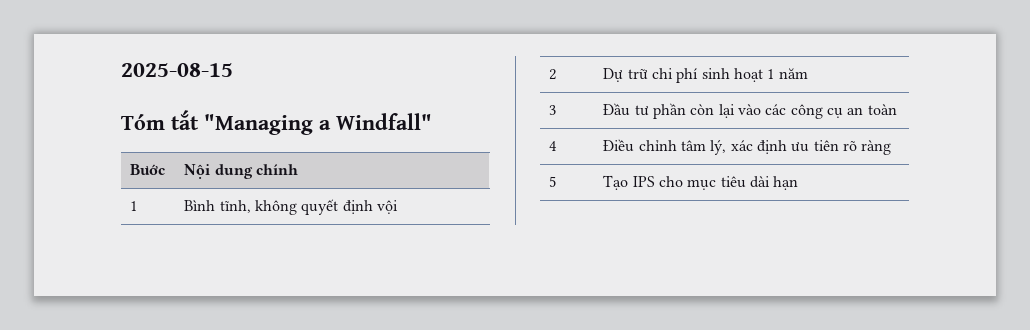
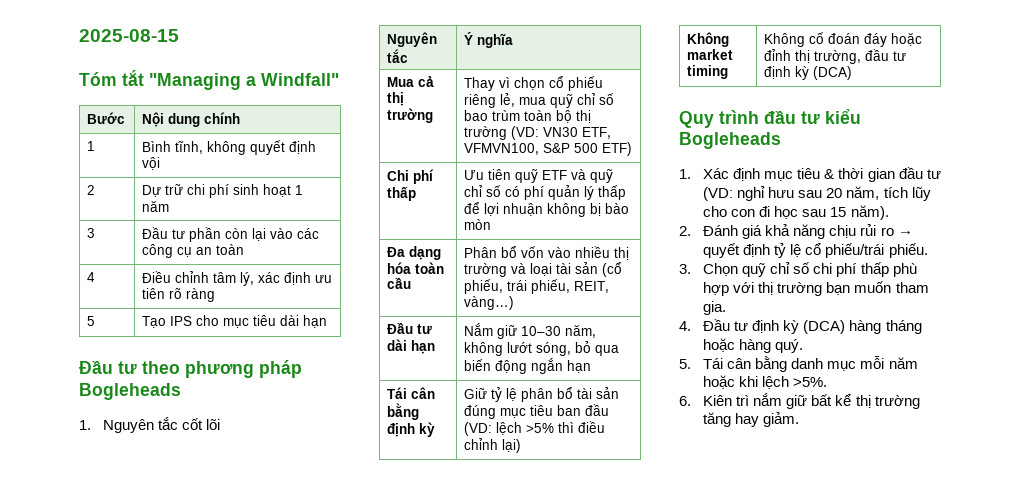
(799, 183) none -> [79,360,302,378] [79,383,181,400] [79,417,221,433] [387,32,438,47] [387,49,409,63] [464,32,514,48] [387,76,435,87] [387,92,405,106] [387,108,434,123] [464,76,604,91] [464,93,615,108] [464,110,592,123] [464,126,612,140] [464,142,633,156] [387,169,435,184] [387,186,417,201] [464,169,614,183] [464,185,627,200] [464,202,630,217] [464,219,492,230] [387,246,442,260] [387,262,445,274] [387,278,412,289] [464,246,630,260] [464,262,623,277] [464,279,610,294] [464,296,515,310] [387,323,433,334] [387,339,436,354] [464,323,597,339] [464,341,620,356] [464,358,592,374] [387,387,436,399] [387,403,420,420] [387,422,436,437] [464,387,620,402] [464,404,610,419] [464,421,606,436] [464,438,522,453] [687,32,730,47] [687,49,734,60] [687,65,729,79] [764,32,923,47] [764,49,907,64] [764,66,853,80] [679,109,861,128] [679,132,781,149] [679,167,941,182] [703,186,931,201] [703,205,889,220] [679,224,913,239] [703,243,928,258] [679,262,917,277] [703,281,929,296] [703,301,727,315] [679,319,922,334] [703,338,804,353] [679,356,918,372] [703,375,828,389] [679,393,920,409] [703,412,800,427] // Đầu tư theo phương pháp Bogleheads // 1. Nguyên tắc cốt lõi // Nguyên tắc | Ý nghĩa // Mua cả thị trường | Thay vì chọn cổ phiếu riêng lẻ, mua quỹ chỉ số bao trùm toàn bộ thị trường (VD: VN30 ETF, VFMVN100, S&P 500 ETF) // Chi phí thấp | Ưu tiên quỹ ETF và quỹ chỉ số có phí quản lý thấp để lợi nhuận không bị bào mòn // Đa dạng hóa toàn cầu | Phân bổ vốn vào nhiều thị trường và loại tài sản (cổ phiếu, trái phiếu, REIT, vàng…) // Đầu tư dài hạn | Nắm giữ 10–30 năm, không lướt sóng, bỏ qua biến động ngắn hạn // Tái cân bằng định kỳ | Giữ tỷ lệ phân bổ tài sản đúng mục tiêu ban đầu (VD: lệch >5% thì điều chỉnh lại) // Không market timing | Không cố đoán đáy hoặc đỉnh thị trường, đầu tư định kỳ (DCA) // Quy trình đầu tư kiểu Bogleheads // 1. Xác định mục tiêu & thời gian đầu tư (VD: nghỉ hưu sau 20 năm, tích lũy cho con đi học sau 15 năm). // 2. Đánh giá khả năng chịu rủi ro → quyết định tỷ lệ cổ phiếu/trái phiếu. // 3. Chọn quỹ chỉ số chi phí thấp phù hợp với thị trường bạn muốn tham gia. // 4. Đầu tư định kỳ (DCA) hàng tháng hoặc hàng quý. // 5. Tái cân bằng danh mục mỗi năm hoặc khi lệch >5%. // 6. Kiên trì nắm giữ bất kể thị trường tăng hay giảm.

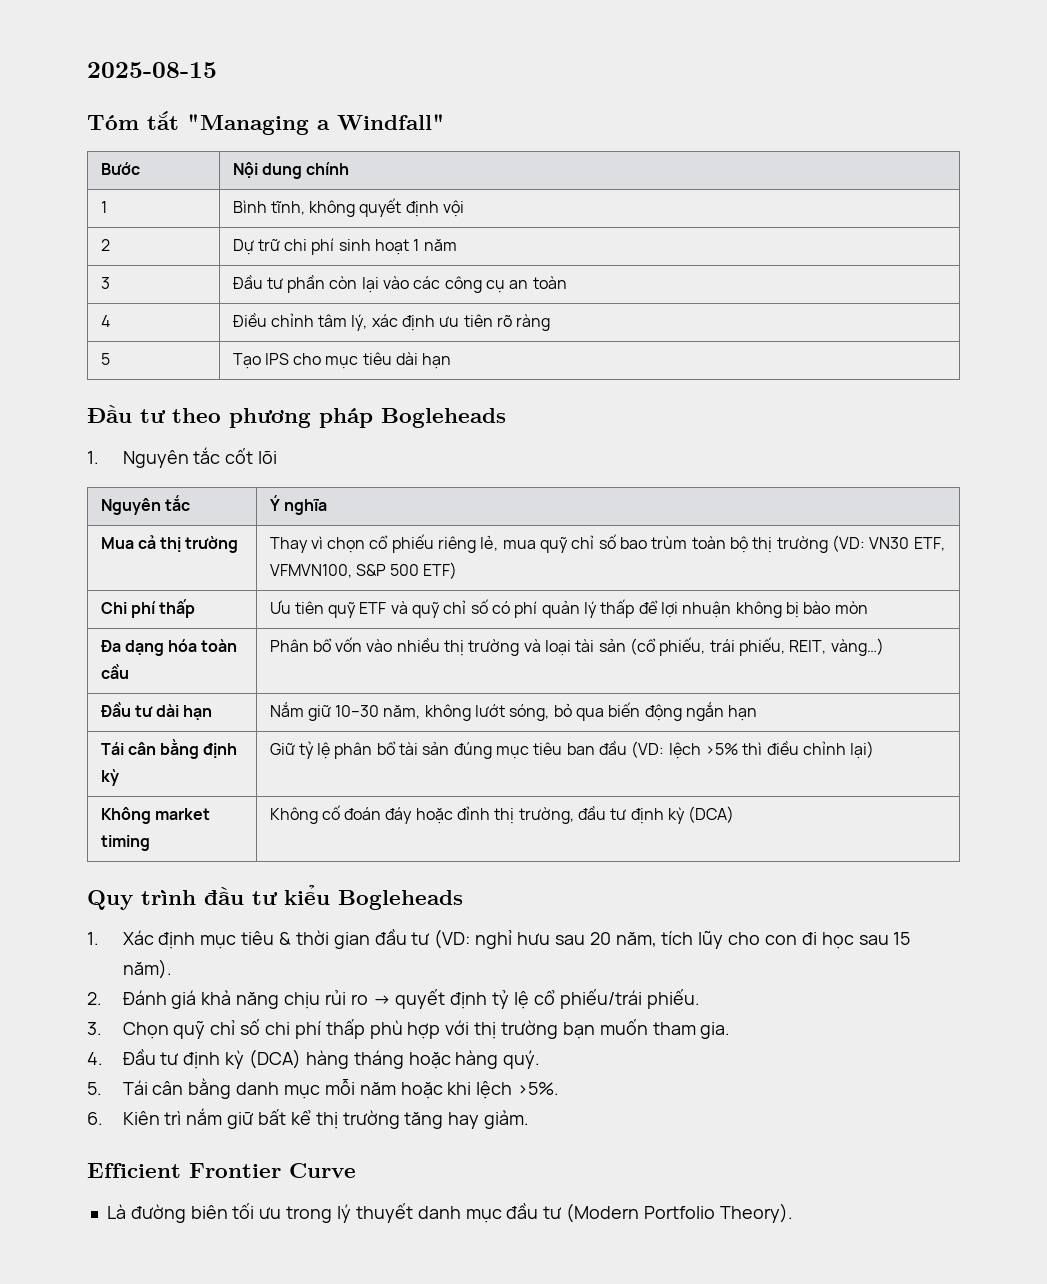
(800, 419) none -> [87,1163,356,1178] [106,1203,793,1223] // Efficient Frontier Curve // Là đường biên tối ưu trong lý thuyết danh mục đầu tư (Modern Portfolio Theory).

